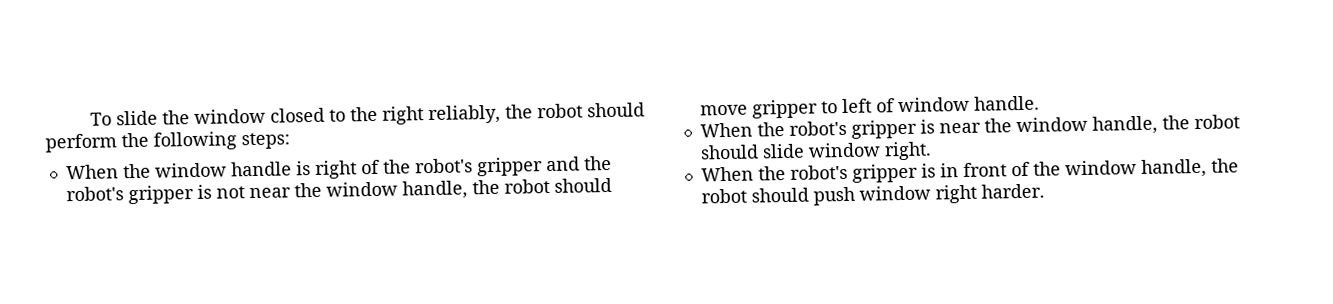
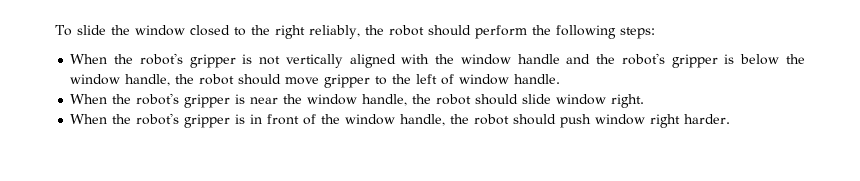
[154,157,543,179] window handle is right of the robot's gripper -> [139,53,560,68] robot's gripper is not vertically aligned with the window handle
[215,186,291,199] not near -> [740,54,780,65] below
(838, 107) none -> [392,74,412,84] the

